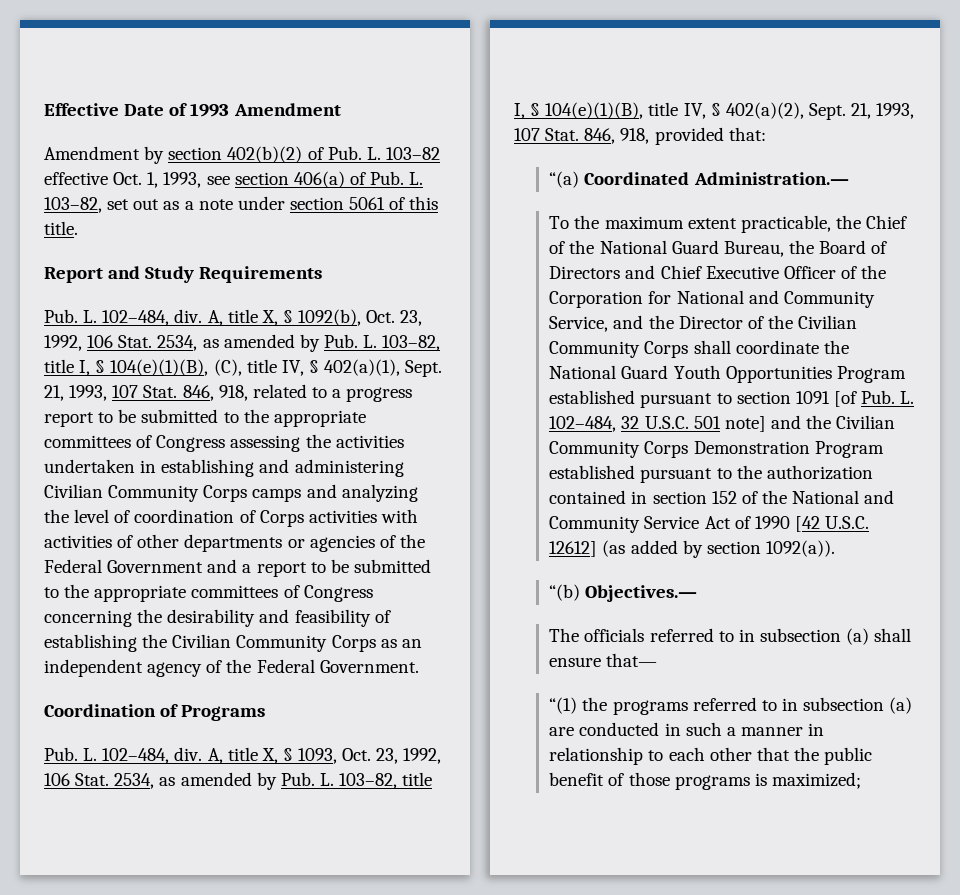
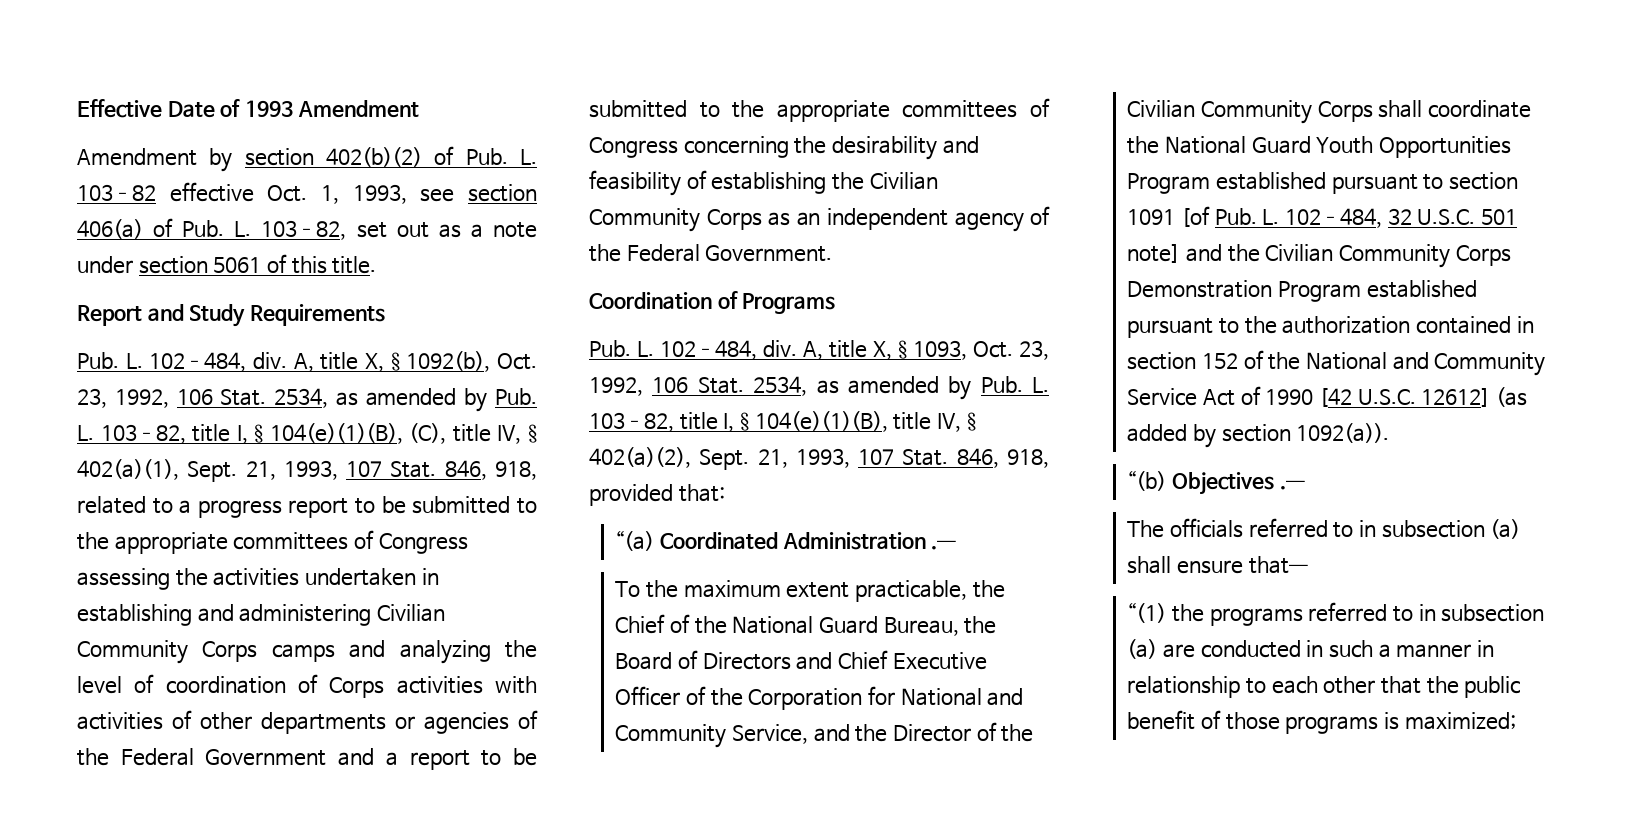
[693,172,849,185] Administration.— -> [782,532,957,550] Administration .—
[585,585,698,602] Objectives.— -> [1172,472,1305,495] Objectives .—

